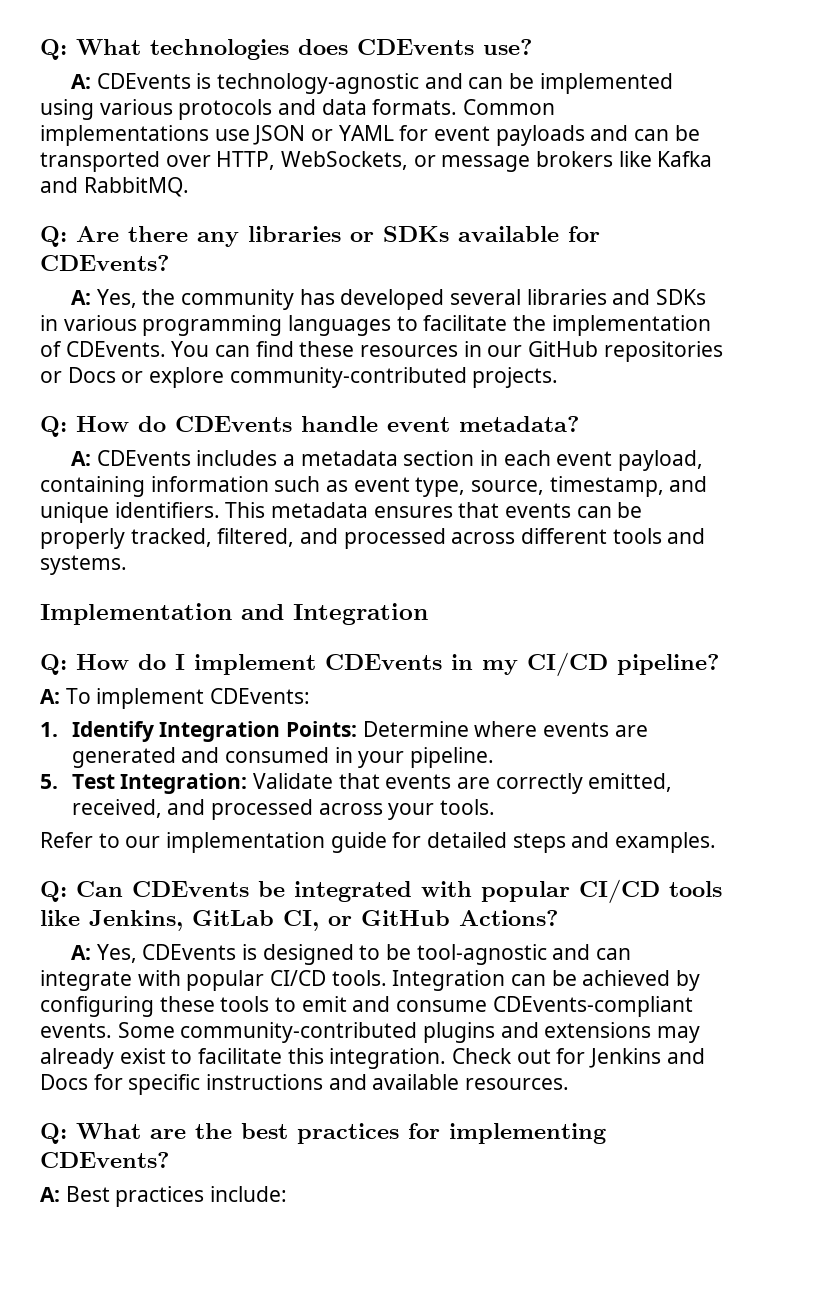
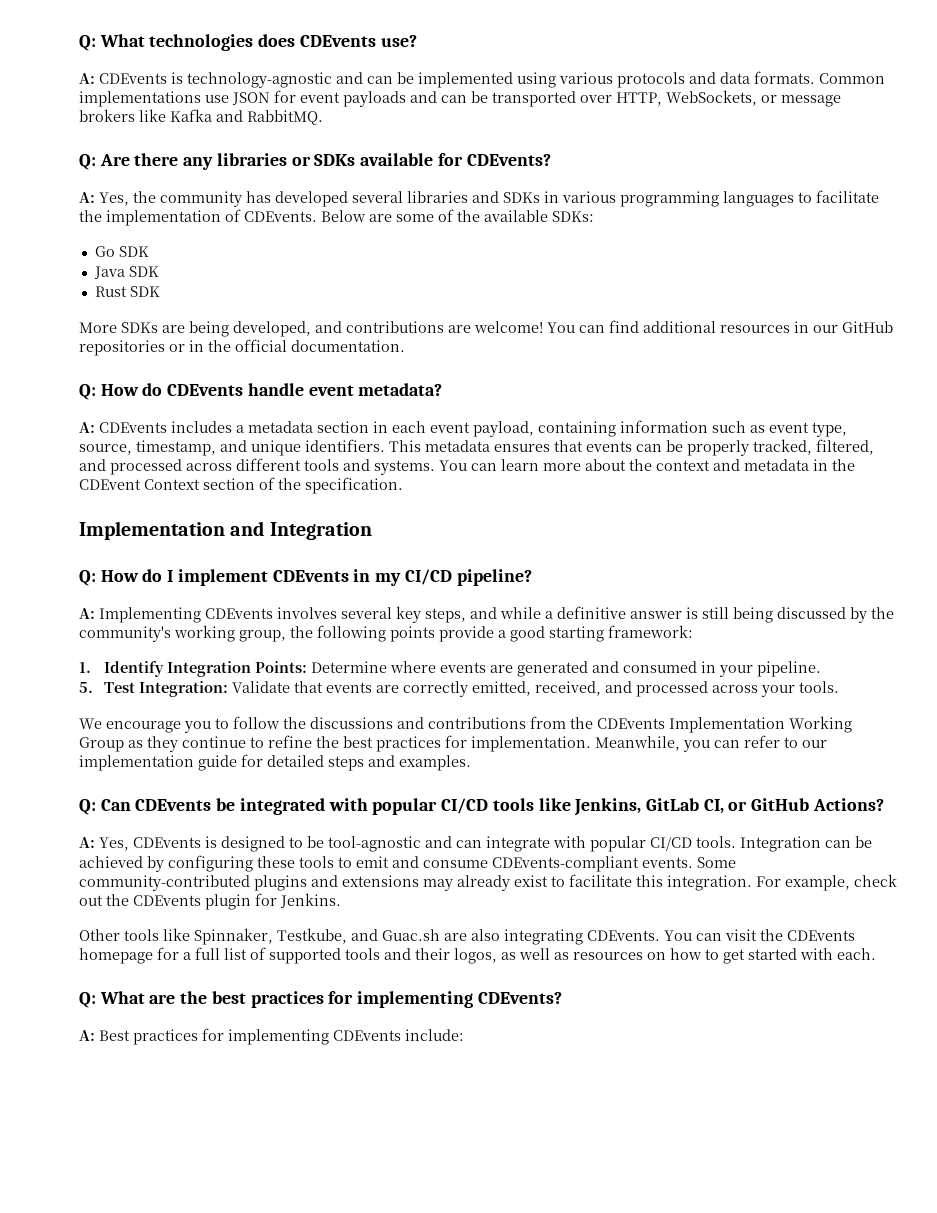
[311,125,394,141] or YAML -> (270, 98) none
(166, 349) none -> [321,209,594,222] [94,246,149,257] [93,266,159,279] [94,286,160,297] [79,321,543,337] Below are some of the available SDKs: // Go SDK // Java SDK // Rust SDK // More SDKs are being developed, and contributions are welcome!
[299,341,355,357] these -> [643,321,716,333] additional
[67,367,559,388] Docs or explore community-contributed projects. -> [189,339,405,352] in the official documentation.
(127, 565) none -> [439,459,855,471] [79,477,403,494] You can learn more about the context and metadata in the CDEvent Context section of the specification.
[65,688,311,709] To implement CDEvents: -> [99,606,894,623] [79,625,693,642] Implementing CDEvents involves several key steps, and while a definitive answer is still being discussed by the community's working group, the following points provide a good starting framework:
[40,832,93,848] Refer -> [79,716,852,733] [79,735,780,752] We encourage you to follow the discussions and contributions from the CDEvents Implementation Working Group as they continue to refine the best practices for implementation. Meanwhile, you can refer
[452,1048,705,1068] [40,1074,570,1095] Check out for Jenkins and Docs for specific instructions and available resources. -> [756,874,897,891] [79,893,341,910] [79,928,855,945] [79,947,876,964] For example, check out the CDEvents plugin for Jenkins. // Other tools like Spinnaker, Testkube, and Guac.sh are also integrating CDEvents. You can visit the CDEvents homepage for a full list of supported tools and their logos, as well as resources on how to get started with each.
(205, 1196) none -> [202,1028,401,1045] for implementing CDEvents

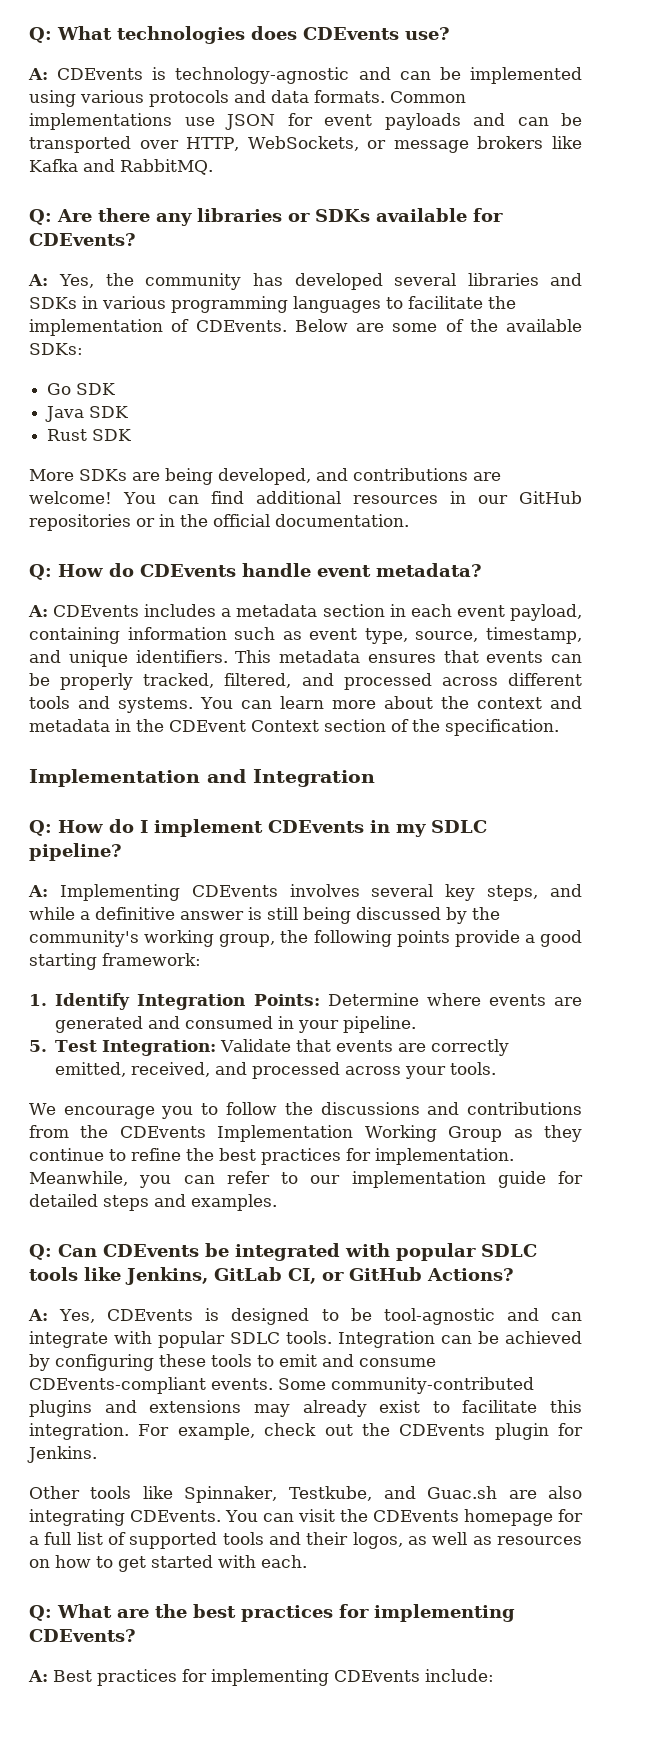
[404,569,452,585] CI/CD -> [431,820,487,833] SDLC
[441,798,489,814] CI/CD -> [481,1244,537,1257] SDLC
[650,837,692,851] CI/CD -> [230,1332,280,1344] SDLC

